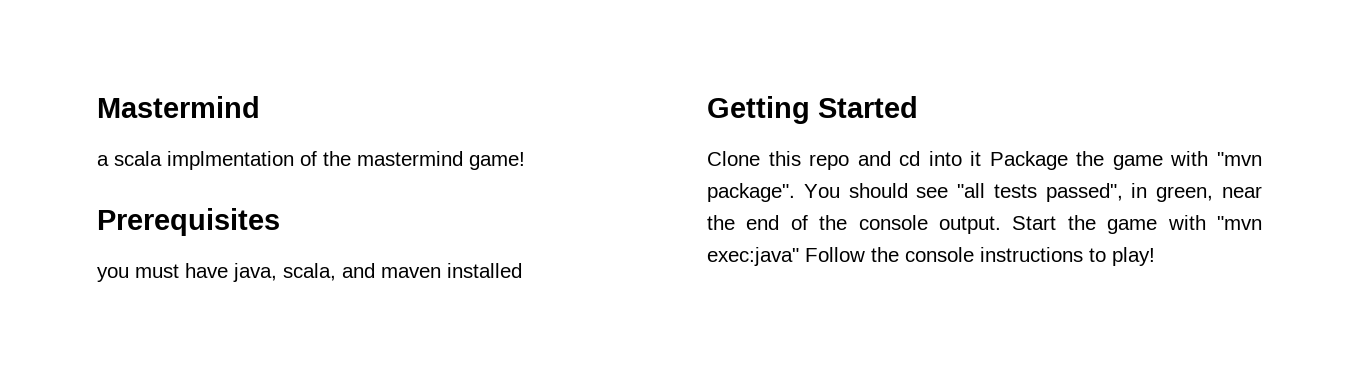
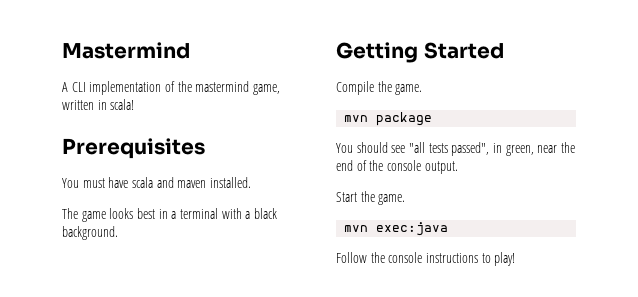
[97,151,525,170] a scala implmentation of the mastermind game! -> [62,81,280,95] [62,99,135,110] A CLI implementation of the mastermind game, written in scala!
[97,267,129,282] you -> [62,178,79,188] You
[233,263,522,282] [707,96,918,124] [707,151,1262,170] [707,183,795,202] java, scala, and maven installed // Getting Started // Clone this repo and cd into it Package the game with "mvn package". -> [131,177,251,188] [62,208,277,222] [62,226,118,240] [336,42,504,63] [336,81,423,95] [344,112,433,126] scala and maven installed. // The game looks best in a terminal with a black background. // Getting Started // Compile the game. // mvn package //
(1001, 225) none -> (458, 167) //
[1107,215,1262,234] [707,247,799,266] game with "mvn exec:java" -> [378,194,406,205] [344,222,449,236] game. // mvn exec:java //

